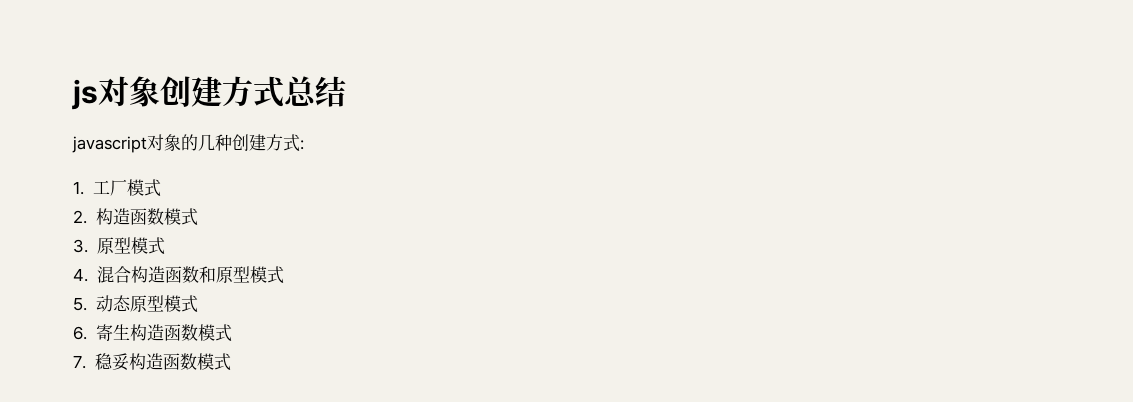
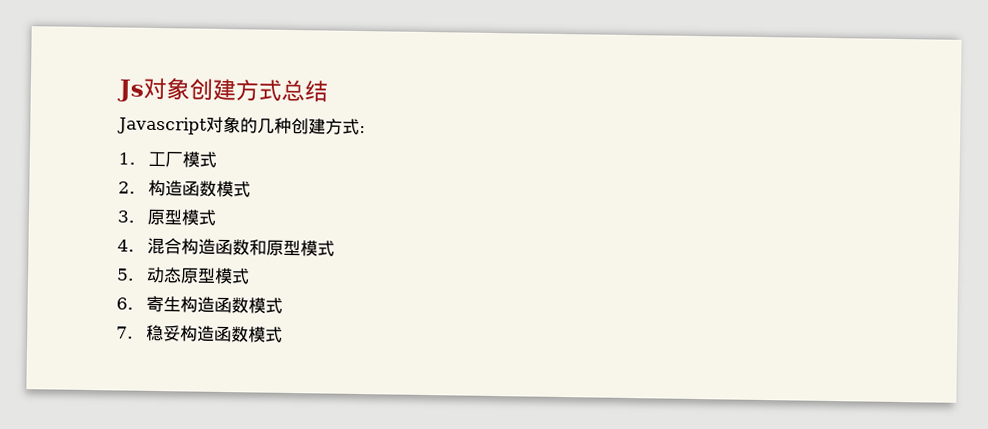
[72,79,98,110] js -> [117,79,144,102] Js
[72,136,147,153] javascript -> [117,116,207,135] Javascript

